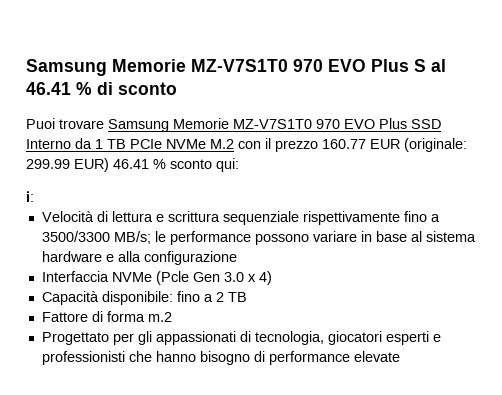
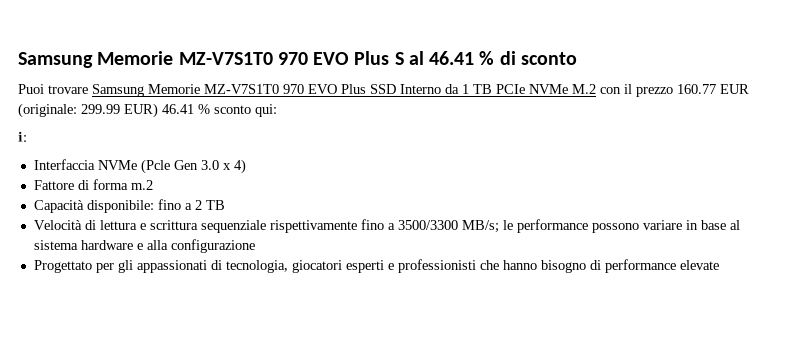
(34, 196) none -> [33,159,246,174] [33,179,153,190] [33,199,225,213] // Interfaccia NVMe (Pcle Gen 3.0 x 4) // Fattore di forma m.2 // Capacità disponibile: fino a 2 TB
[41,271,272,285] [41,291,247,305] [41,311,172,322] // Interfaccia NVMe (Pcle Gen 3.0 x 4) // Capacità disponibile: fino a 2 TB // Fattore di forma m.2 -> (255, 246) none

